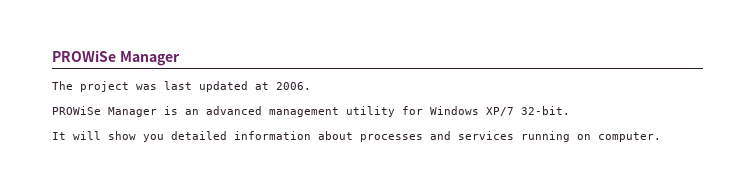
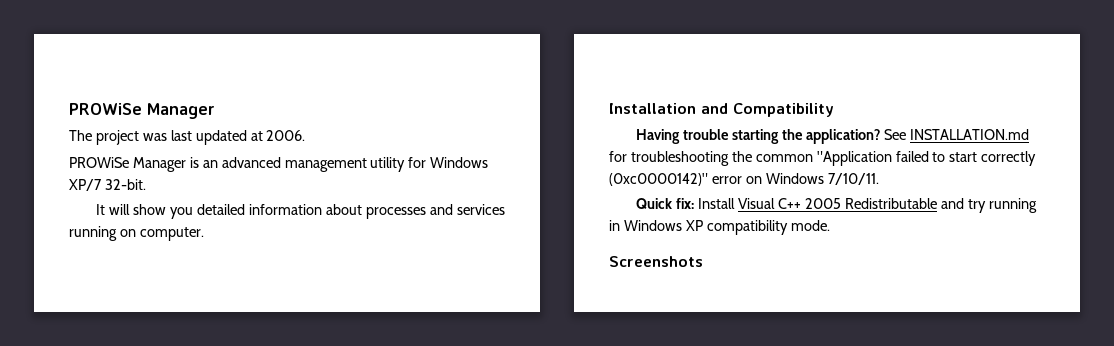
(661, 137) none -> [609,103,834,117] [636,129,1029,144] [609,151,1037,166] [609,173,879,186] [636,198,1037,213] [609,220,830,235] [609,256,703,267] // Installation and Compatibility // Having trouble starting the application? See INSTALLATION.md for troubleshooting the common "Application failed to start correctly (0xc0000142)" error on Windows 7/10/11. // Quick fix: Install Visual C++ 2005 Redistributable and try running in Windows XP compatibility mode. // Screenshots

